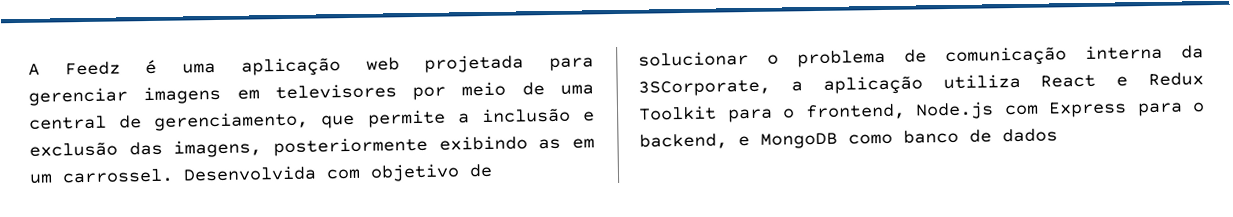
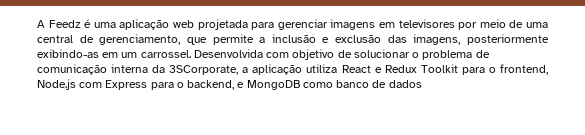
[438,135,562,151] exibindo as -> [37,49,99,58] exibindo-as

